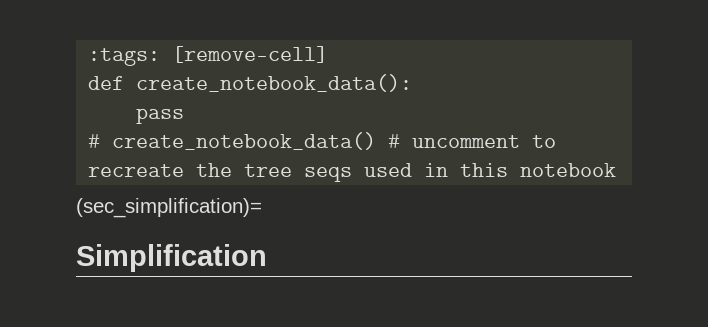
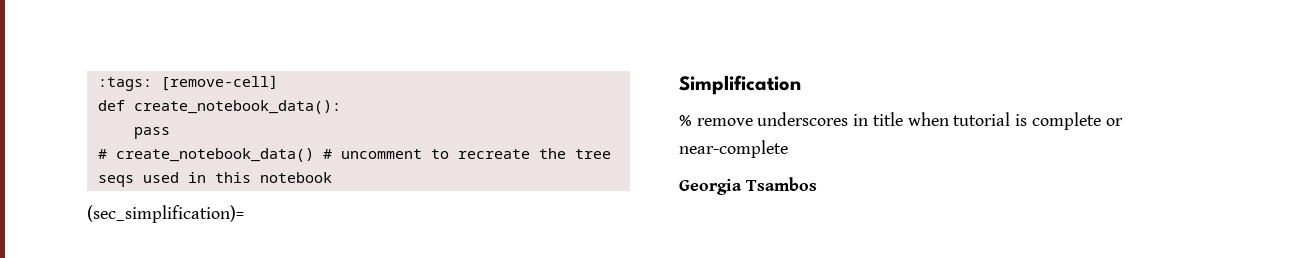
(267, 258) none -> [679,112,1123,130] [679,140,788,158] [679,177,817,195] // % remove underscores in title when tutorial is complete or near-complete // Georgia Tsambos

